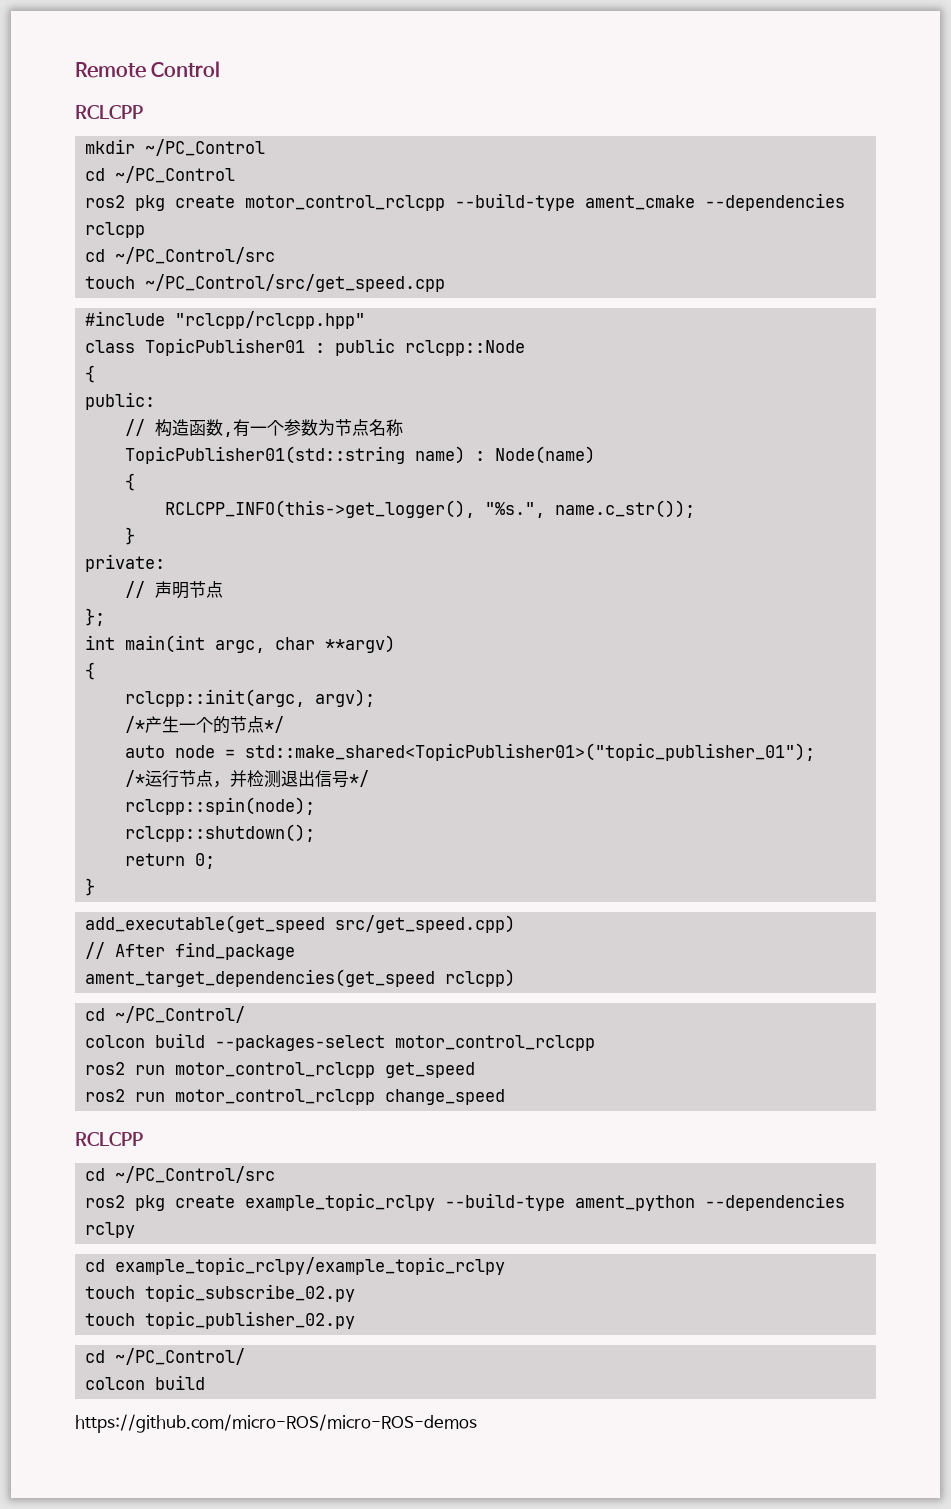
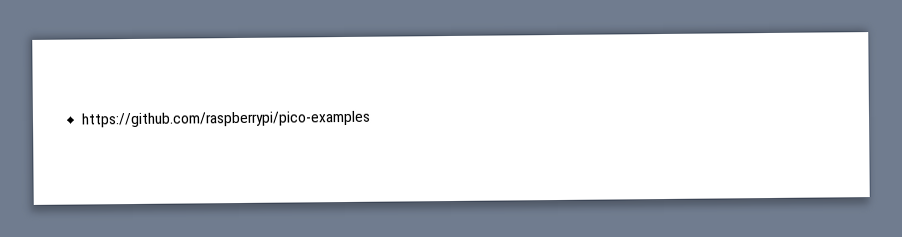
[75,61,221,78] [75,105,143,119] [85,139,266,156] [85,166,236,183] [85,193,846,211] [85,222,146,238] [85,247,276,264] [85,274,446,292] [85,311,366,329] [85,338,526,356] [85,365,96,383] [85,392,156,410] [125,419,404,437] [125,446,596,464] [125,473,136,491] [165,500,696,518] [125,527,136,545] [85,554,166,572] [125,581,224,599] [85,608,106,626] [85,635,396,653] [85,662,96,680] [125,689,376,707] [125,716,285,734] [125,743,816,761] [125,770,370,788] [125,797,316,815] [125,824,316,842] [125,853,216,869] [85,878,96,896] [85,915,516,933] [85,942,296,960] [85,969,516,987] [85,1006,246,1023] [85,1033,596,1051] [85,1062,476,1078] [85,1089,506,1105] [75,1132,143,1146] [85,1166,276,1183] [85,1193,846,1211] [85,1222,136,1238] [85,1257,506,1275] [85,1284,356,1302] [85,1311,356,1329] [85,1348,246,1365] [85,1375,206,1390] [75,1414,477,1433] Remote Control // RCLCPP // mkdir ~/PC_Control // cd ~/PC_Control // ros2 pkg create motor_control_rclcpp --build-type ament_cmake --dependencies rclcpp // cd ~/PC_Control/src // touch ~/PC_Control/src/get_speed.cpp // #include "rclcpp/rclcpp.hpp" // class TopicPublisher01 : public rclcpp::Node // { // public: // // 构造函数,有一个参数为节点名称 // TopicPublisher01(std::string name) : Node(name) // { // RCLCPP_INFO(this->get_logger(), "%s.", name.c_str()); // } // private: // // 声明节点 // }; // int main(int argc, char **argv) // { // rclcpp::init(argc, argv); // /*产生一个的节点*/ // auto node = std::make_shared<TopicPublisher01>("topic_publisher_01"); // /*运行节点，并检测退出信号*/ // rclcpp::spin(node); // rclcpp::shutdown(); // return 0; // } // add_executable(get_speed src/get_speed.cpp) // // After find_package // ament_target_dependencies(get_speed rclcpp) // cd ~/PC_Control/ // colcon build --packages-select motor_control_rclcpp // ros2 run motor_control_rclcpp get_speed // ros2 run motor_control_rclcpp change_speed // RCLCPP // cd ~/PC_Control/src // ros2 pkg create example_topic_rclpy --build-type ament_python --dependencies rclpy // cd example_topic_rclpy/example_topic_rclpy // touch topic_subscribe_02.py // touch topic_publisher_02.py // cd ~/PC_Control/ // colcon build // https://github.com/micro-ROS/micro-ROS-demos -> [81,110,372,128] https://github.com/raspberrypi/pico-examples

